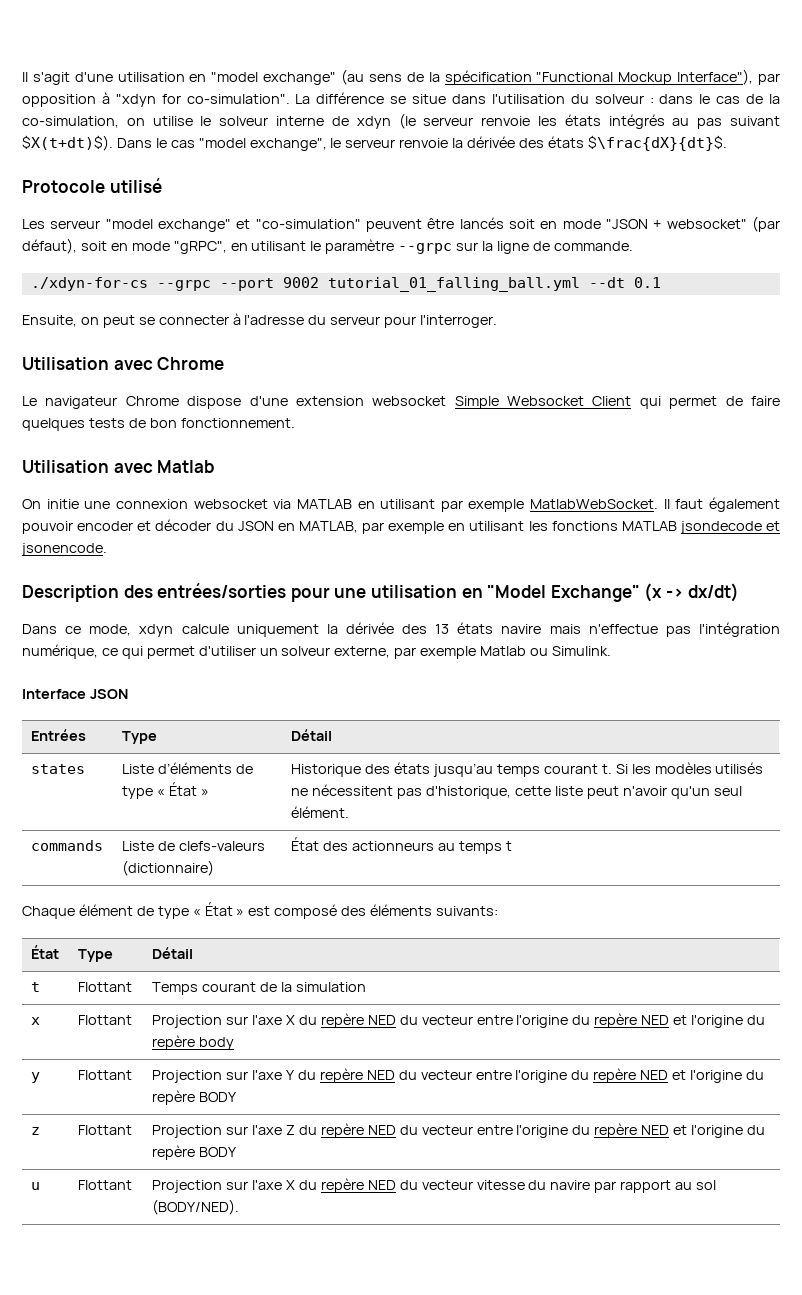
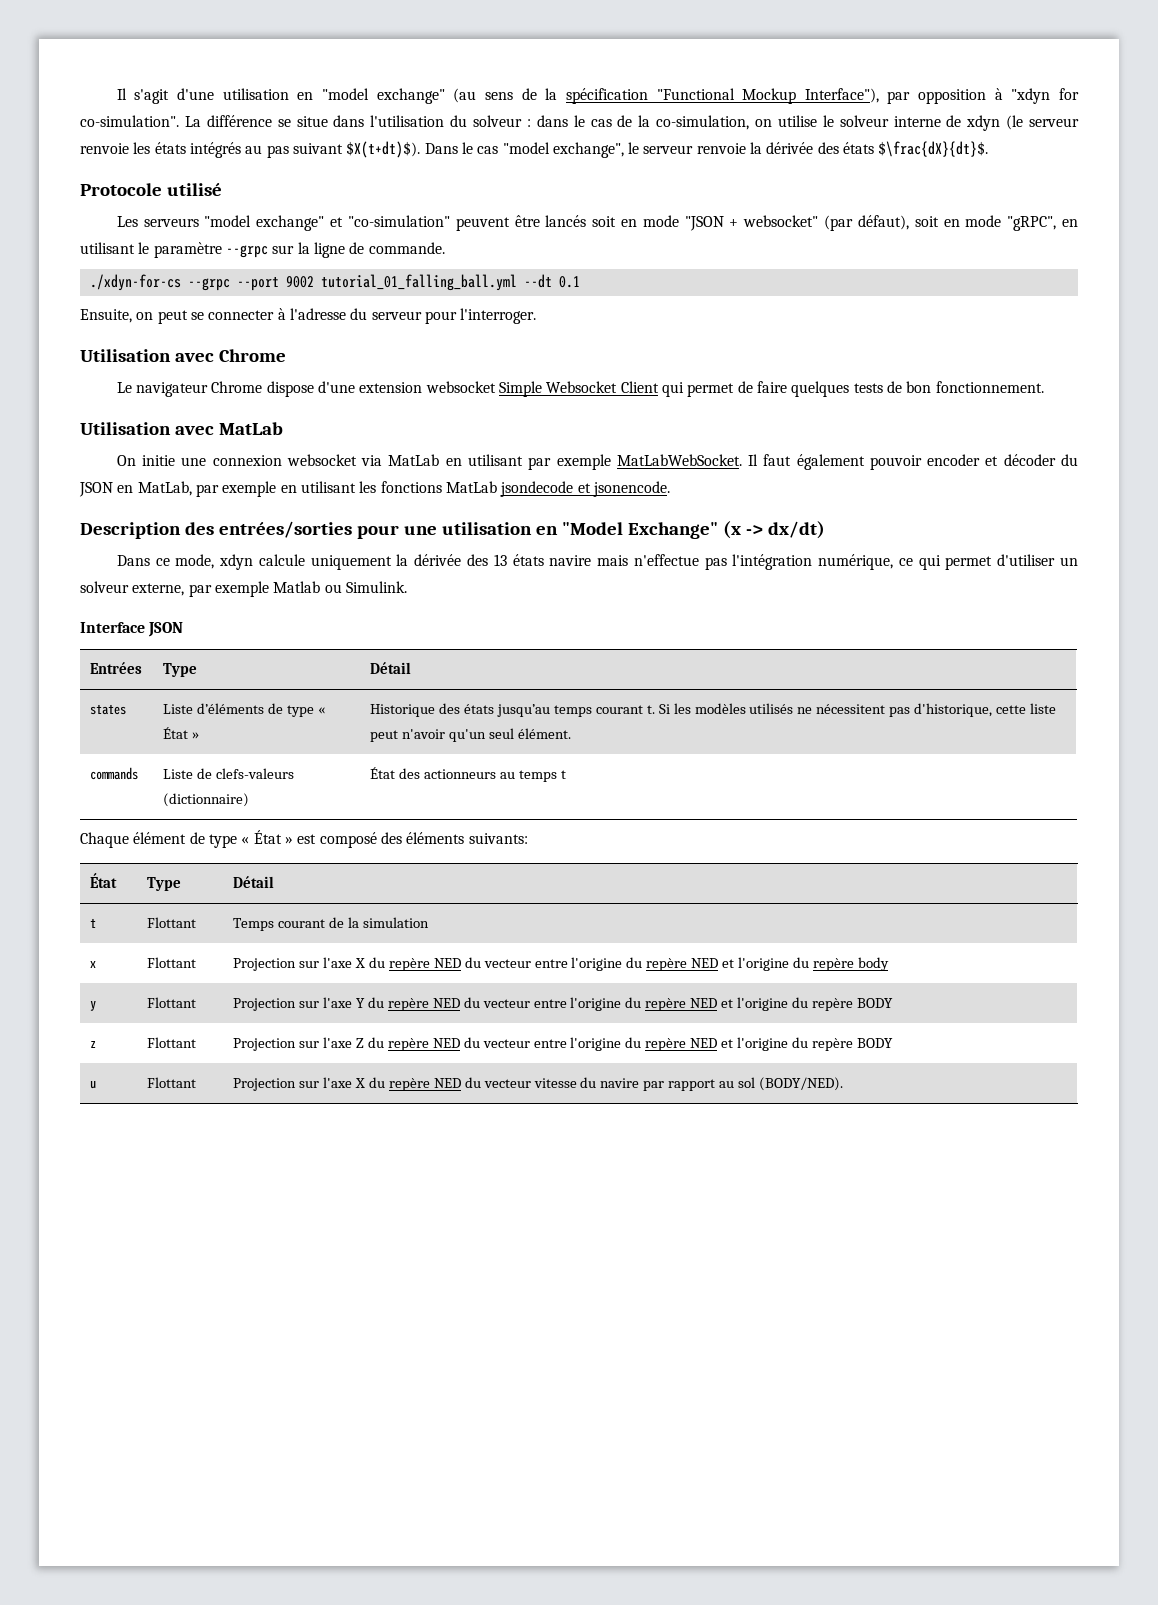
[50,220,101,229] serveur -> [143,218,199,227] serveurs
[157,460,215,473] Matlab -> [218,422,283,435] MatLab
[296,499,352,509] MATLAB -> [388,454,440,466] MatLab
[530,499,659,509] MatlabWebSocket. -> [616,454,742,466] MatLabWebSocket.
[298,521,358,533] MATLAB, -> [137,481,192,496] MatLab,
[621,521,677,531] MATLAB -> [445,481,497,493] MatLab

